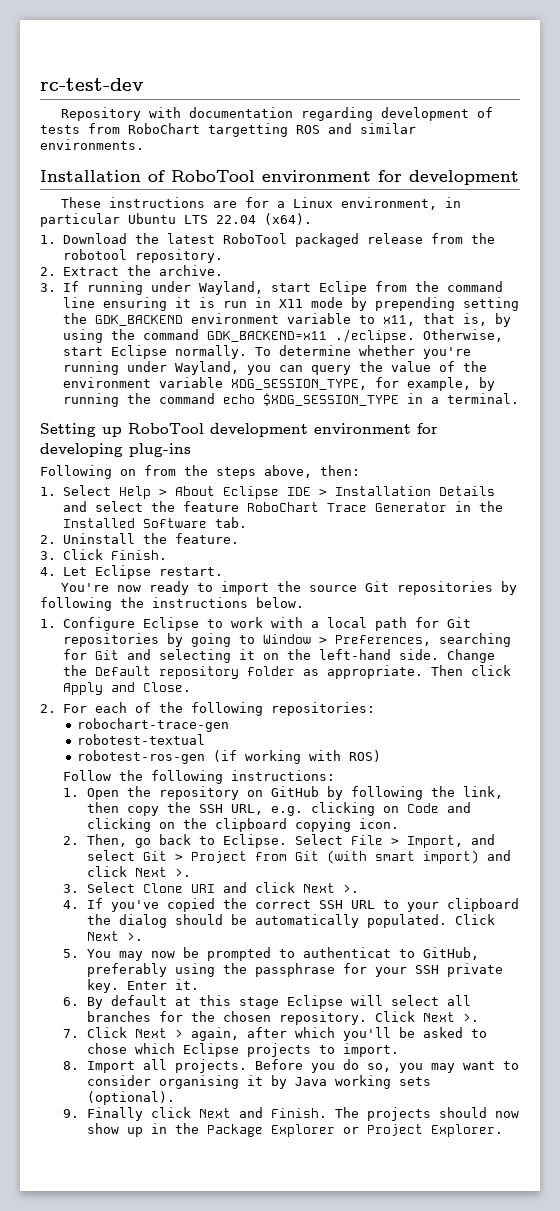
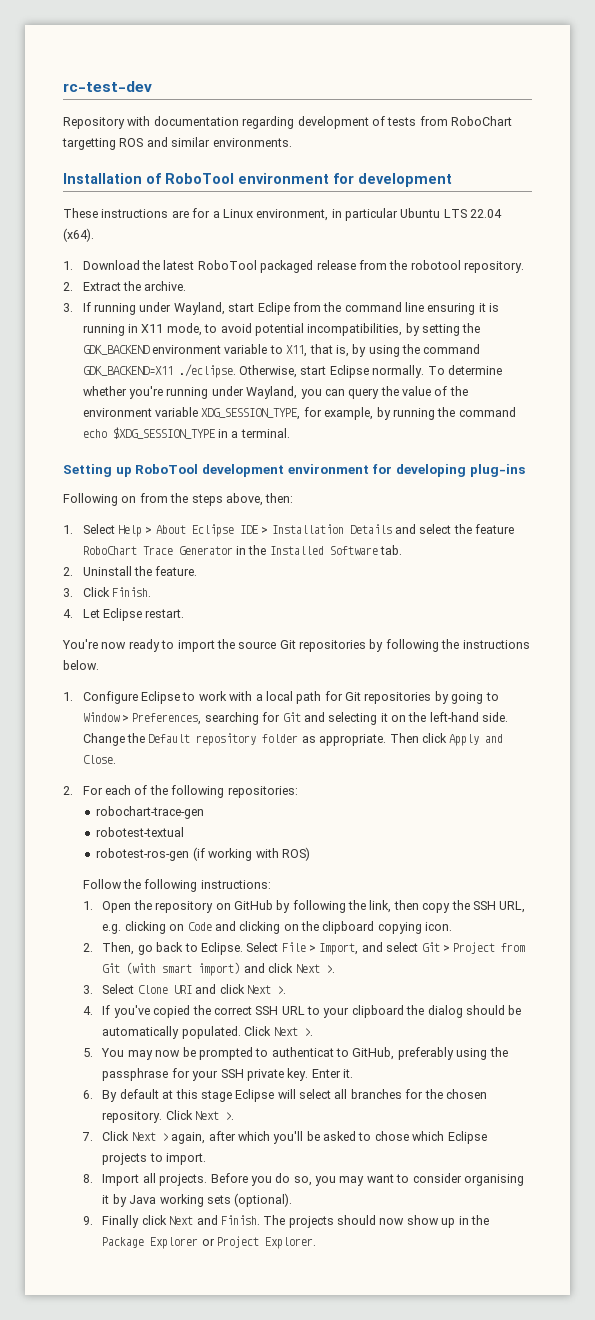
[223,301,248,308] run -> [82,324,125,336] running
[311,297,456,311] mode by prepending -> [166,323,420,336] mode, to avoid potential incompatibilities, by
[383,315,416,326] x11, -> [286,345,308,357] X11,
[207,331,328,342] GDK_BACKEND=x11 -> [82,366,173,376] GDK_BACKEND=X11

